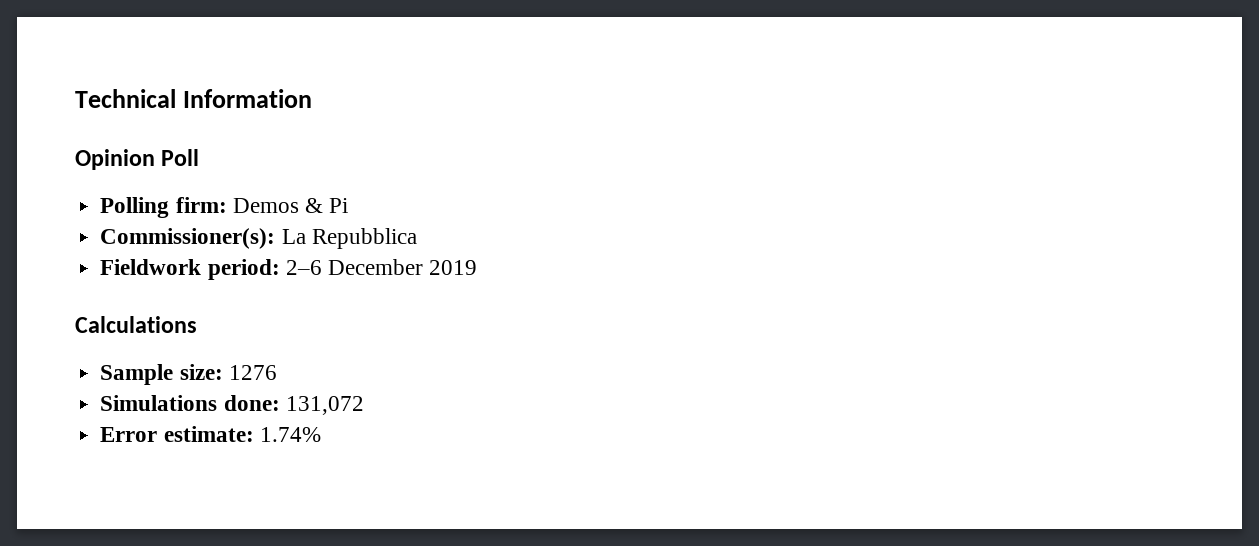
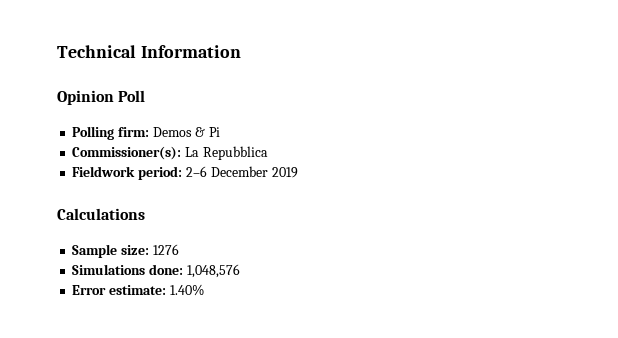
[285,396,364,415] 131,072 -> [186,264,240,278] 1,048,576
[259,427,321,442] 1.74% -> [169,284,204,296] 1.40%

